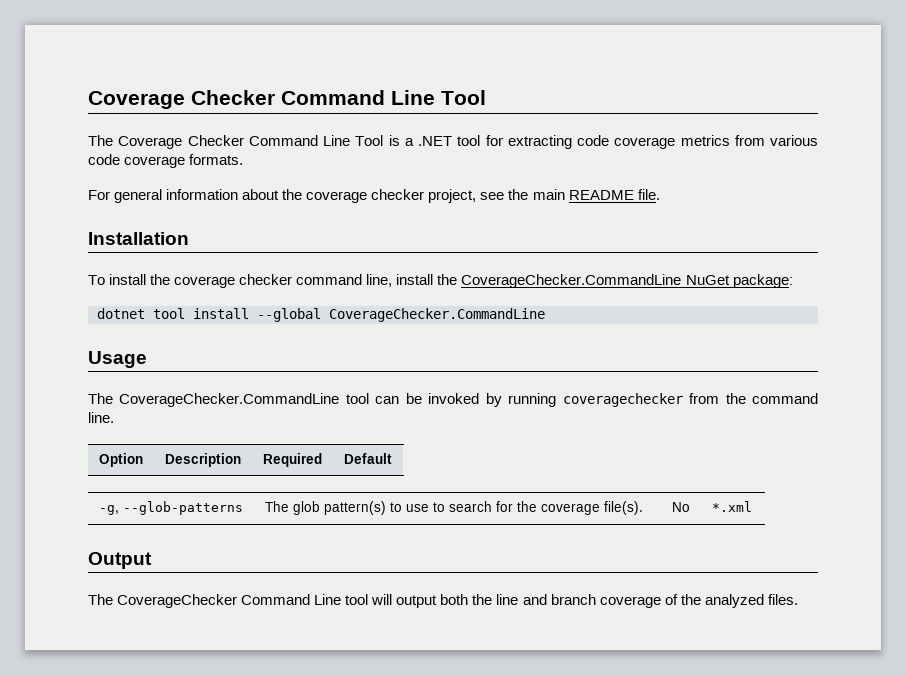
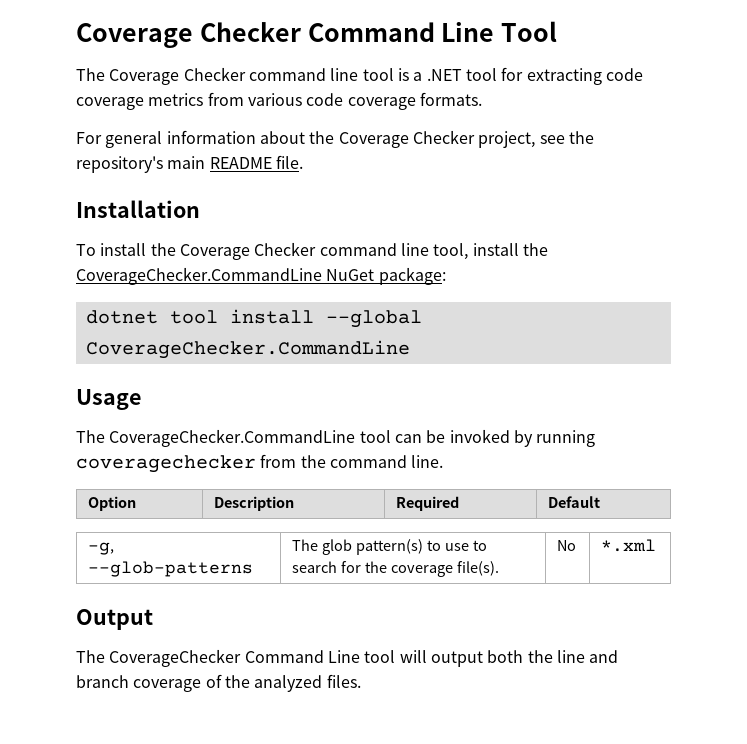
[248,135,384,146] Command Line Tool -> [248,68,394,81] command line tool
[306,189,425,203] coverage checker -> [338,130,475,148] Coverage Checker
(529, 194) none -> [76,156,163,173] repository's
[174,274,393,288] coverage checker command line, -> [179,242,469,260] Coverage Checker command line tool,

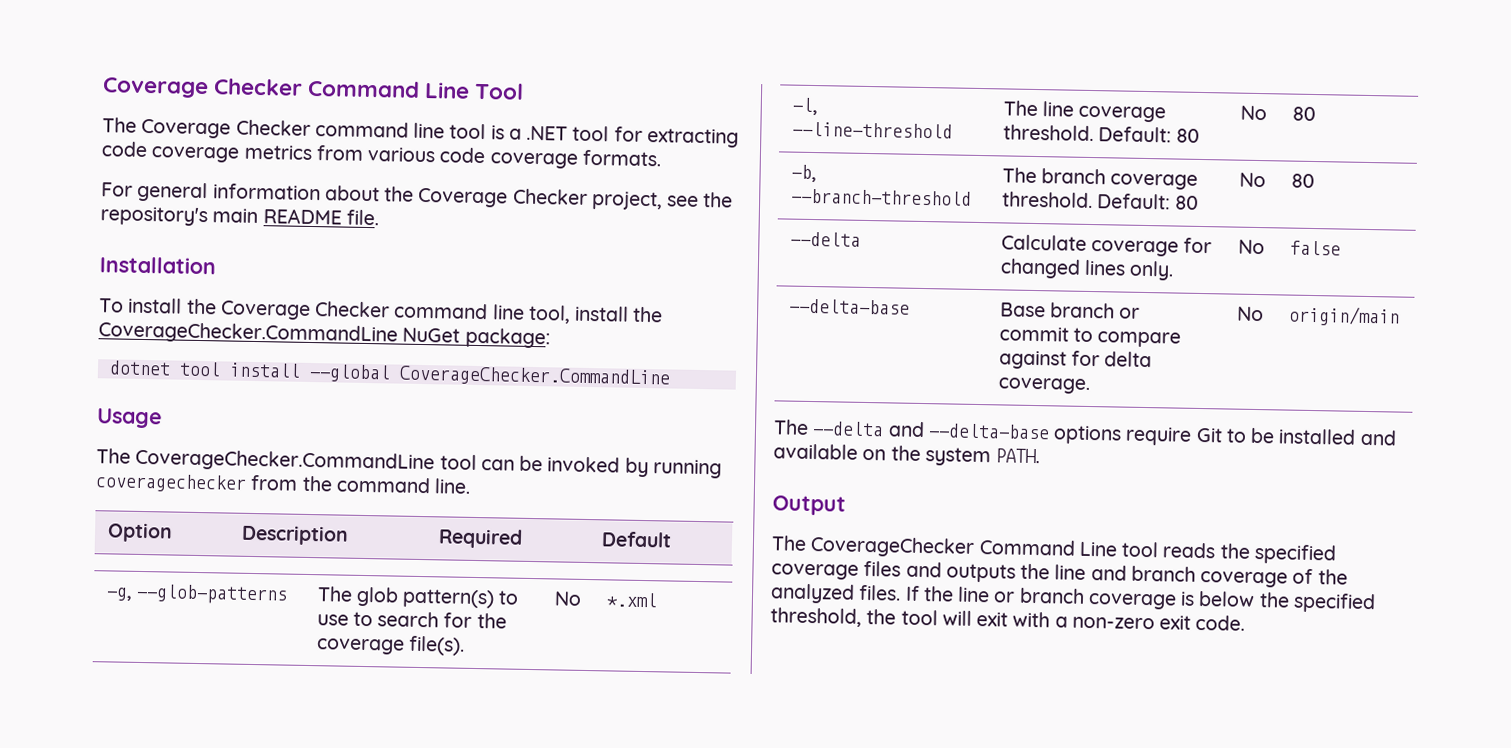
(657, 545) none -> [791,97,818,116] [791,121,953,139] [1002,100,1167,123] [1002,124,1201,143] [1239,105,1267,121] [1291,106,1316,122] [790,164,817,183] [790,188,972,206] [1001,167,1199,190] [1001,191,1200,210] [1238,172,1266,188] [1290,173,1315,189] [789,231,861,247] [1000,234,1213,257] [999,258,1175,281] [1237,239,1265,255] [1289,240,1341,256] [788,298,910,315] [999,302,1141,319] [998,326,1182,348] [998,350,1153,370] [997,377,1090,395] [1236,306,1264,322] [1287,305,1400,327] [773,419,1397,446] [773,443,1041,467] // -l, --line-threshold | The line coverage threshold. Default: 80 | No | 80 // -b, --branch-threshold | The branch coverage threshold. Default: 80 | No | 80 // --delta | Calculate coverage for changed lines only. | No | false // --delta-base | Base branch or commit to compare against for delta coverage. | No | origin/main // The --delta and --delta-base options require Git to be installed and available on the system PATH.
[399,650,524,667] will output both -> [1162,542,1337,565] [771,560,1016,583] reads the specified coverage files and outputs
(361, 681) none -> [904,585,1376,614] [770,607,1246,631] If the line or branch coverage is below the specified threshold, the tool will exit with a non-zero exit code.

